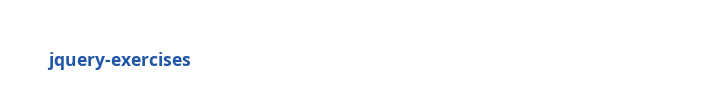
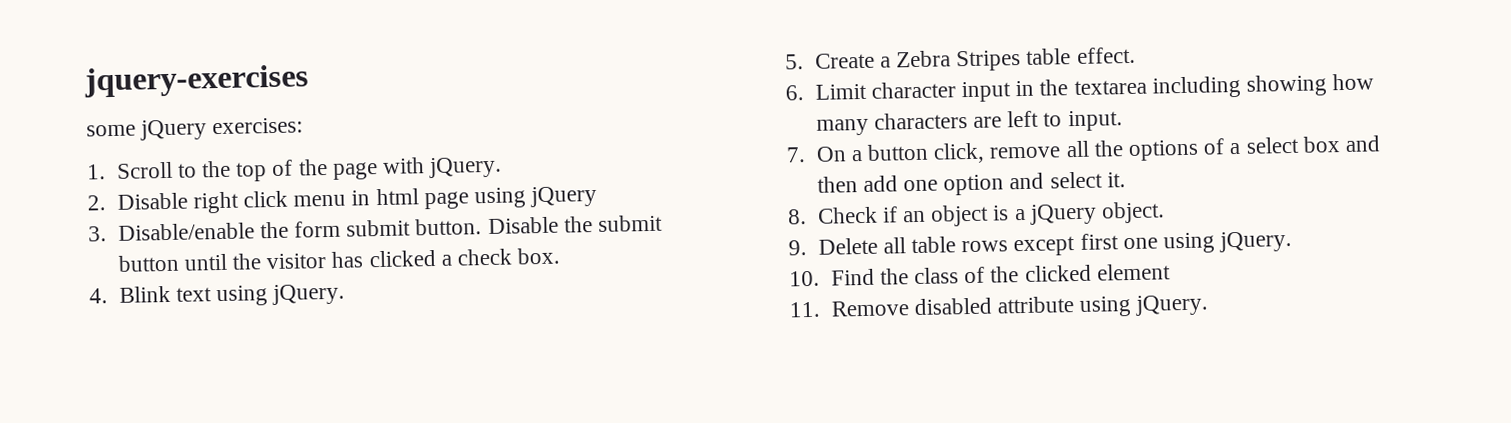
(191, 61) none -> [86,117,304,141] [87,156,503,182] [87,185,598,214] [88,214,663,242] [117,247,561,272] [89,283,346,307] [785,46,1136,72] [785,73,1375,103] [815,110,1123,136] [786,135,1381,164] [816,171,1126,196] [787,201,1165,227] [788,230,1293,257] [789,263,1171,287] [789,294,1210,318] // some jQuery exercises: // 1. Scroll to the top of the page with jQuery. // 2. Disable right click menu in html page using jQuery // 3. Disable/enable the form submit button. Disable the submit button until the visitor has clicked a check box. // 4. Blink text using jQuery. // 5. Create a Zebra Stripes table effect. // 6. Limit character input in the textarea including showing how many characters are left to input. // 7. On a button click, remove all the options of a select box and then add one option and select it. // 8. Check if an object is a jQuery object. // 9. Delete all table rows except first one using jQuery. // 10. Find the class of the clicked element // 11. Remove disabled attribute using jQuery.

